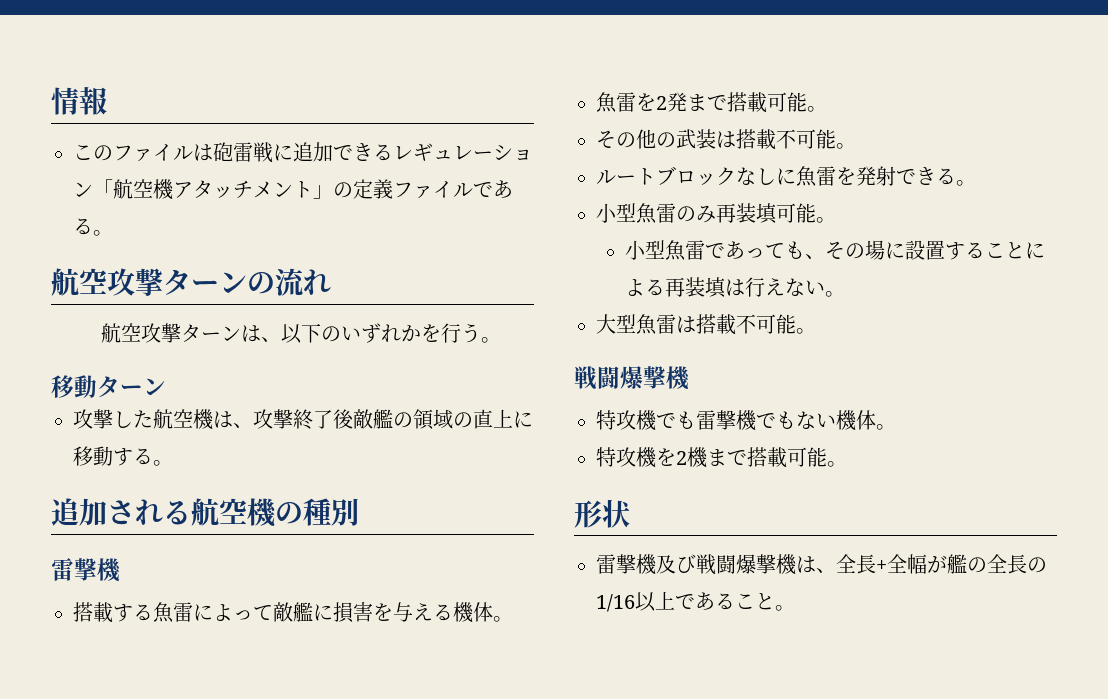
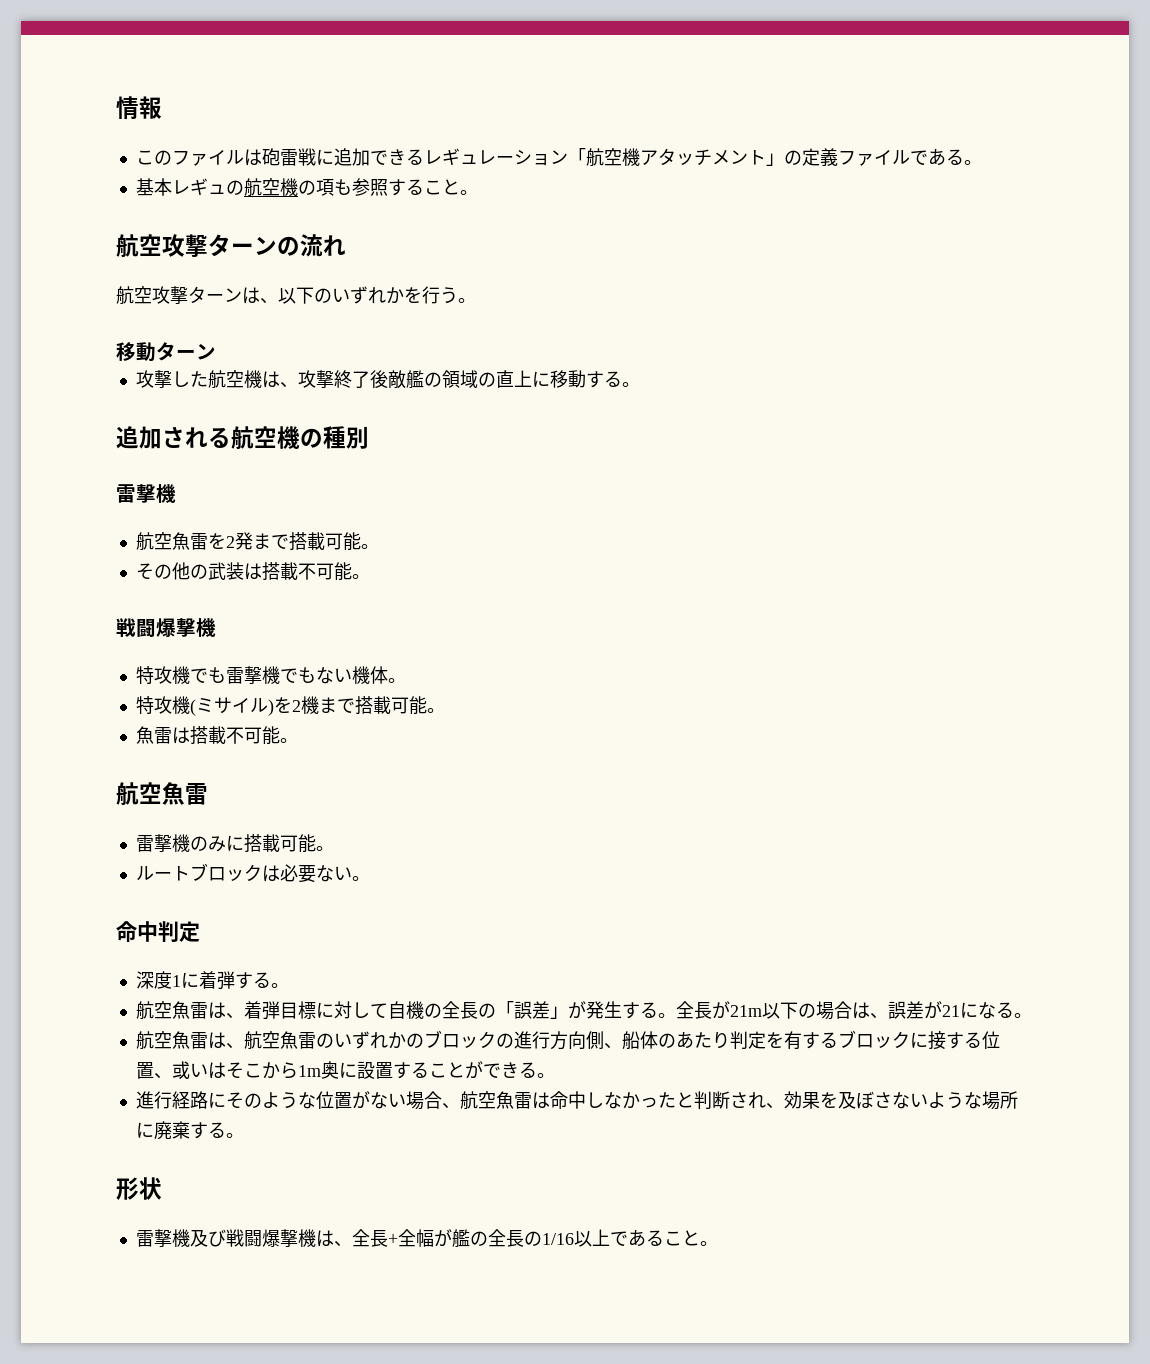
(113, 233) none -> [135,178,478,196] // 基本レギュの航空機の項も参照すること。
[73,602,513,623] 搭載する魚雷によって敵艦に損害を与える機体。 // -> [135,532,172,550] 航空
[596,166,976,187] [596,203,836,224] [625,240,1046,261] [625,277,846,298] [596,314,816,335] // ルートブロックなしに魚雷を発射できる。 // 小型魚雷のみ再装填可能。 // 小型魚雷であっても、その場に設置することによる再装填は行えない。 // 大型魚雷は搭載不可能。 -> (370, 576) none
(657, 457) none -> [189,697,274,716] (ミサイル)
(847, 464) none -> [135,726,298,745] [116,782,208,805] [135,834,334,853] [135,863,370,883] [116,921,200,943] [135,971,289,990] [135,1001,1032,1020] [135,1030,1000,1050] [135,1061,555,1079] [135,1091,1018,1110] [135,1121,244,1140] // 魚雷は搭載不可能。 // 航空魚雷 // 雷撃機のみに搭載可能。 // ルートブロックは必要ない。 // 命中判定 // 深度1に着弾する。 // 航空魚雷は、着弾目標に対して自機の全長の「誤差」が発生する。全長が21m以下の場合は、誤差が21になる。 // 航空魚雷は、航空魚雷のいずれかのブロックの進行方向側、船体のあたり判定を有するブロックに接する位置、或いはそこから1m奥に設置することができる。 // 進行経路にそのような位置がない場合、航空魚雷は命中しなかったと判断され、効果を及ぼさないような場所に廃棄する。

